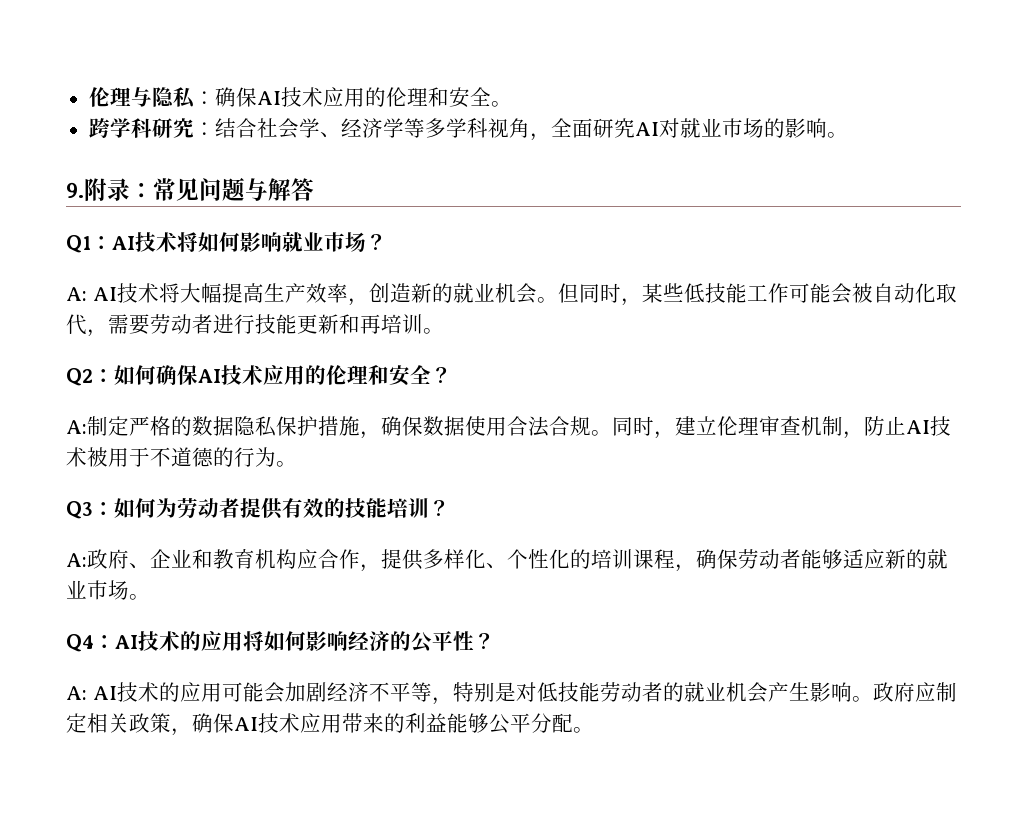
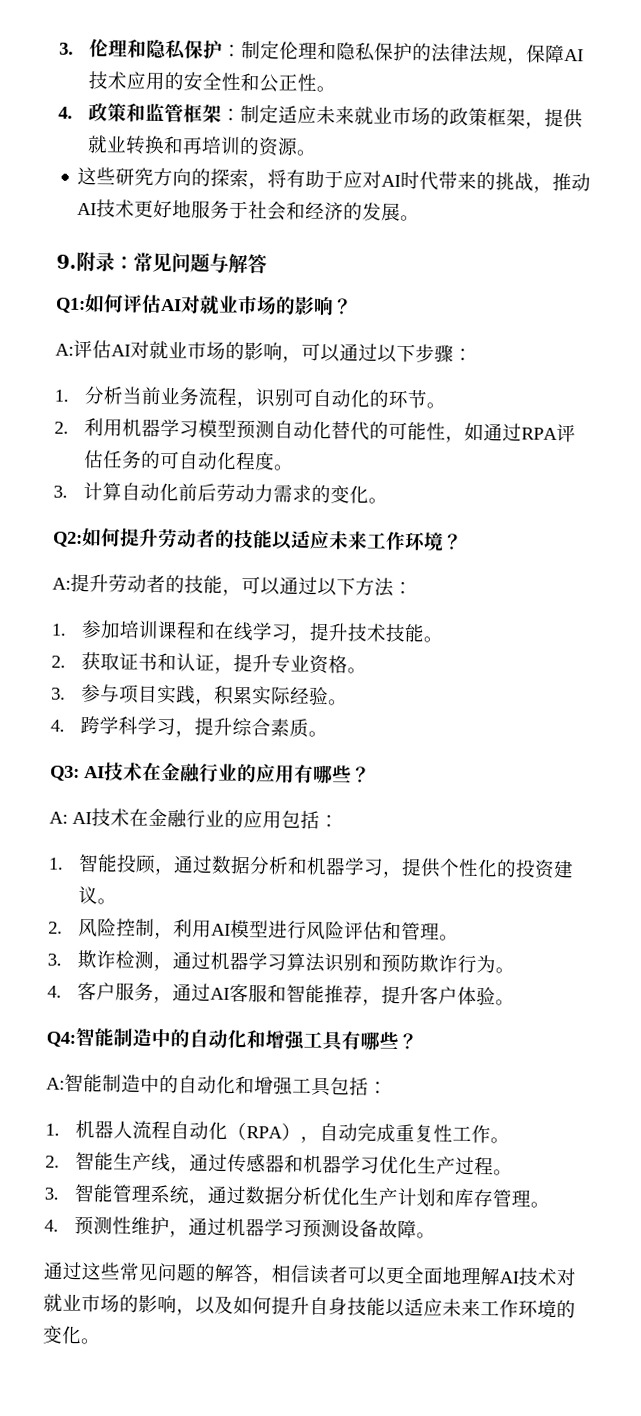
[88,87,512,109] [88,118,827,141] 伦理与隐私：确保AI技术应用的伦理和安全。 // 跨学科研究：结合社会学、经济学等多学科视角，全面研究AI对就业市场的影响 -> [59,38,585,65] [88,71,337,93] [58,103,584,129] [87,135,318,157] [77,166,592,193] [77,199,402,221] 3.伦理和隐私保护：制定伦理和隐私保护的法律法规，保障AI技术应用的安全性和公正性。 // 4.政策和监管框架：制定适应未来就业市场的政策框架，提供就业转换和再培训的资源。 // 这些研究方向的探索，将有助于应对AI时代带来的挑战，推动AI技术更好地服务于社会和经济的发展
[66,232,387,253] [66,283,957,306] [66,314,444,337] [66,365,452,386] [66,416,951,439] [66,447,297,467] [66,497,450,520] [66,549,948,572] [66,580,150,600] [66,631,495,653] [66,682,957,705] [66,713,573,736] Q1：AI技术将如何影响就业市场？ // A: AI技术将大幅提高生产效率，创造新的就业机会。但同时，某些低技能工作可能会被自动化取代，需要劳动者进行技能更新和再培训。 // Q2：如何确保AI技术应用的伦理和安全？ // A:制定严格的数据隐私保护措施，确保数据使用合法合规。同时，建立伦理审查机制，防止AI技术被用于不道德的行为。 // Q3：如何为劳动者提供有效的技能培训？ // A:政府、企业和教育机构应合作，提供多样化、个性化的培训课程，确保劳动者能够适应新的就业市场。 // Q4：AI技术的应用将如何影响经济的公平性？ // A: AI技术的应用可能会加剧经济不平等，特别是对低技能劳动者的就业机会产生影响。政府应制定相关政策，确保AI技术应用带来的利益能够公平分配 -> [55,294,353,317] [55,339,473,363] [54,386,447,409] [54,418,577,443] [83,450,295,471] [53,482,389,504] [53,527,463,552] [52,573,413,597] [51,619,444,643] [51,651,368,675] [51,683,349,706] [50,715,329,738] [50,762,371,784] [49,808,339,829] [48,853,575,879] [78,885,118,905] [48,917,460,941] [47,949,516,974] [47,981,516,1006] [46,1027,418,1052] [46,1073,388,1097] [45,1119,511,1144] [45,1151,514,1176] [44,1183,551,1208] [44,1215,437,1239] [43,1261,576,1287] [43,1293,576,1319] [42,1325,82,1345] Q1:如何评估AI对就业市场的影响？ // A:评估AI对就业市场的影响，可以通过以下步骤： // 1.分析当前业务流程，识别可自动化的环节。 // 2.利用机器学习模型预测自动化替代的可能性，如通过RPA评估任务的可自动化程度。 // 3.计算自动化前后劳动力需求的变化。 // Q2:如何提升劳动者的技能以适应未来工作环境？ // A:提升劳动者的技能，可以通过以下方法： // 1.参加培训课程和在线学习，提升技术技能。 // 2.获取证书和认证，提升专业资格。 // 3.参与项目实践，积累实际经验。 // 4.跨学科学习，提升综合素质。 // Q3: AI技术在金融行业的应用有哪些？ // A: AI技术在金融行业的应用包括： // 1.智能投顾，通过数据分析和机器学习，提供个性化的投资建议。 // 2.风险控制，利用AI模型进行风险评估和管理。 // 3.欺诈检测，通过机器学习算法识别和预防欺诈行为。 // 4.客户服务，通过AI客服和智能推荐，提升客户体验。 // Q4:智能制造中的自动化和增强工具有哪些？ // A:智能制造中的自动化和增强工具包括： // 1.机器人流程自动化（RPA），自动完成重复性工作。 // 2.智能生产线，通过传感器和机器学习优化生产过程。 // 3.智能管理系统，通过数据分析优化生产计划和库存管理。 // 4.预测性维护，通过机器学习预测设备故障。 // 通过这些常见问题的解答，相信读者可以更全面地理解AI技术对就业市场的影响，以及如何提升自身技能以适应未来工作环境的变化

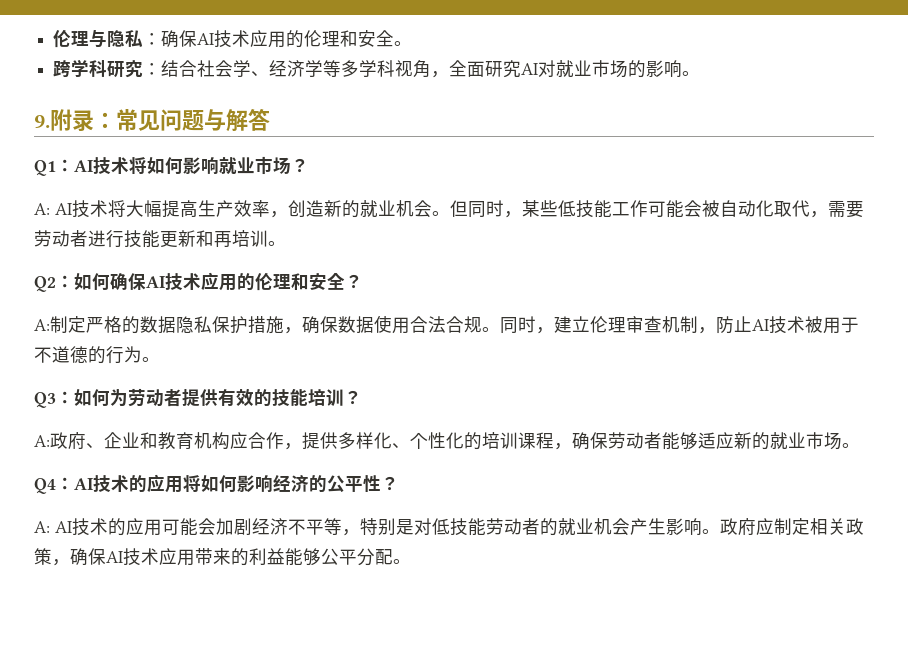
[59,38,585,65] [88,71,337,93] [58,103,584,129] [87,135,318,157] [77,166,592,193] [77,199,402,221] 3.伦理和隐私保护：制定伦理和隐私保护的法律法规，保障AI技术应用的安全性和公正性。 // 4.政策和监管框架：制定适应未来就业市场的政策框架，提供就业转换和再培训的资源。 // 这些研究方向的探索，将有助于应对AI时代带来的挑战，推动AI技术更好地服务于社会和经济的发展 -> [53,29,413,48] [53,59,683,78] 伦理与隐私：确保AI技术应用的伦理和安全。 // 跨学科研究：结合社会学、经济学等多学科视角，全面研究AI对就业市场的影响
[55,294,353,317] [55,339,473,363] [54,386,447,409] [54,418,577,443] [83,450,295,471] [53,482,389,504] [53,527,463,552] [52,573,413,597] [51,619,444,643] [51,651,368,675] [51,683,349,706] [50,715,329,738] [50,762,371,784] [49,808,339,829] [48,853,575,879] [78,885,118,905] [48,917,460,941] [47,949,516,974] [47,981,516,1006] [46,1027,418,1052] [46,1073,388,1097] [45,1119,511,1144] [45,1151,514,1176] [44,1183,551,1208] [44,1215,437,1239] [43,1261,576,1287] [43,1293,576,1319] [42,1325,82,1345] Q1:如何评估AI对就业市场的影响？ // A:评估AI对就业市场的影响，可以通过以下步骤： // 1.分析当前业务流程，识别可自动化的环节。 // 2.利用机器学习模型预测自动化替代的可能性，如通过RPA评估任务的可自动化程度。 // 3.计算自动化前后劳动力需求的变化。 // Q2:如何提升劳动者的技能以适应未来工作环境？ // A:提升劳动者的技能，可以通过以下方法： // 1.参加培训课程和在线学习，提升技术技能。 // 2.获取证书和认证，提升专业资格。 // 3.参与项目实践，积累实际经验。 // 4.跨学科学习，提升综合素质。 // Q3: AI技术在金融行业的应用有哪些？ // A: AI技术在金融行业的应用包括： // 1.智能投顾，通过数据分析和机器学习，提供个性化的投资建议。 // 2.风险控制，利用AI模型进行风险评估和管理。 // 3.欺诈检测，通过机器学习算法识别和预防欺诈行为。 // 4.客户服务，通过AI客服和智能推荐，提升客户体验。 // Q4:智能制造中的自动化和增强工具有哪些？ // A:智能制造中的自动化和增强工具包括： // 1.机器人流程自动化（RPA），自动完成重复性工作。 // 2.智能生产线，通过传感器和机器学习优化生产过程。 // 3.智能管理系统，通过数据分析优化生产计划和库存管理。 // 4.预测性维护，通过机器学习预测设备故障。 // 通过这些常见问题的解答，相信读者可以更全面地理解AI技术对就业市场的影响，以及如何提升自身技能以适应未来工作环境的变化 -> [34,156,309,176] [34,200,864,218] [34,230,286,248] [34,272,363,292] [34,315,859,334] [34,346,160,364] [34,388,362,408] [34,432,860,450] [34,474,399,494] [34,518,864,536] [34,548,393,566] Q1：AI技术将如何影响就业市场？ // A: AI技术将大幅提高生产效率，创造新的就业机会。但同时，某些低技能工作可能会被自动化取代，需要劳动者进行技能更新和再培训。 // Q2：如何确保AI技术应用的伦理和安全？ // A:制定严格的数据隐私保护措施，确保数据使用合法合规。同时，建立伦理审查机制，防止AI技术被用于不道德的行为。 // Q3：如何为劳动者提供有效的技能培训？ // A:政府、企业和教育机构应合作，提供多样化、个性化的培训课程，确保劳动者能够适应新的就业市场。 // Q4：AI技术的应用将如何影响经济的公平性？ // A: AI技术的应用可能会加剧经济不平等，特别是对低技能劳动者的就业机会产生影响。政府应制定相关政策，确保AI技术应用带来的利益能够公平分配

